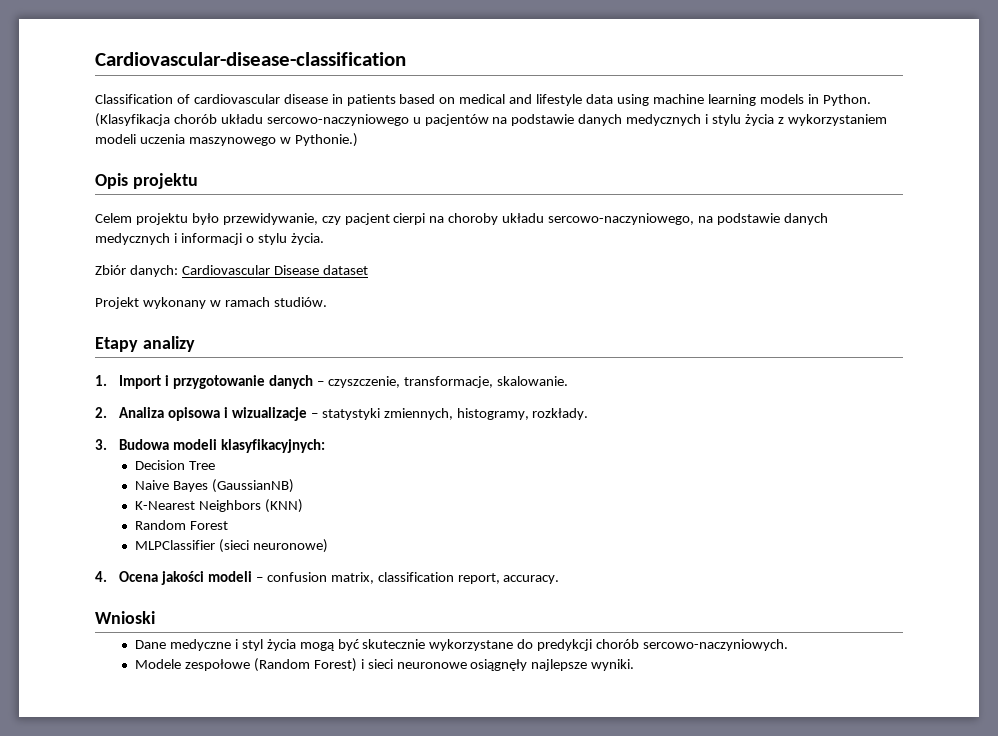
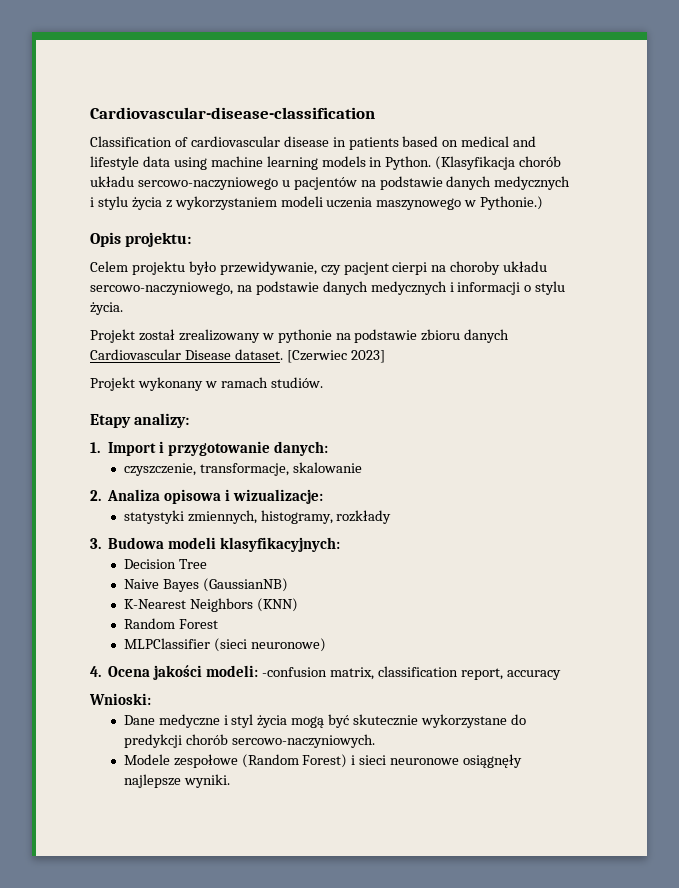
[132,173,198,189] projektu -> [125,232,192,247] projektu:
[95,265,368,277] Zbiór danych: Cardiovascular Disease dataset -> [90,329,510,343] [90,349,385,363] Projekt został zrealizowany w pythonie na podstawie zbioru danych Cardiovascular Disease dataset. [Czerwiec 2023]
[142,336,195,352] analizy -> [134,413,190,428] analizy:
[268,375,324,389] danych – -> [273,441,328,456] danych: //
[496,376,568,386] skalowanie. -> [292,462,362,473] skalowanie
[231,407,318,421] wizualizacje – -> [232,489,323,504] wizualizacje: //
[532,408,589,420] rozkłady. -> [336,510,392,524] rozkłady
[207,571,327,582] modeli – confusion -> [206,665,327,677] modeli: -confusion
[503,575,560,584] [95,611,155,624] accuracy. // Wnioski -> [506,670,561,680] [89,693,151,705] accuracy // Wnioski:

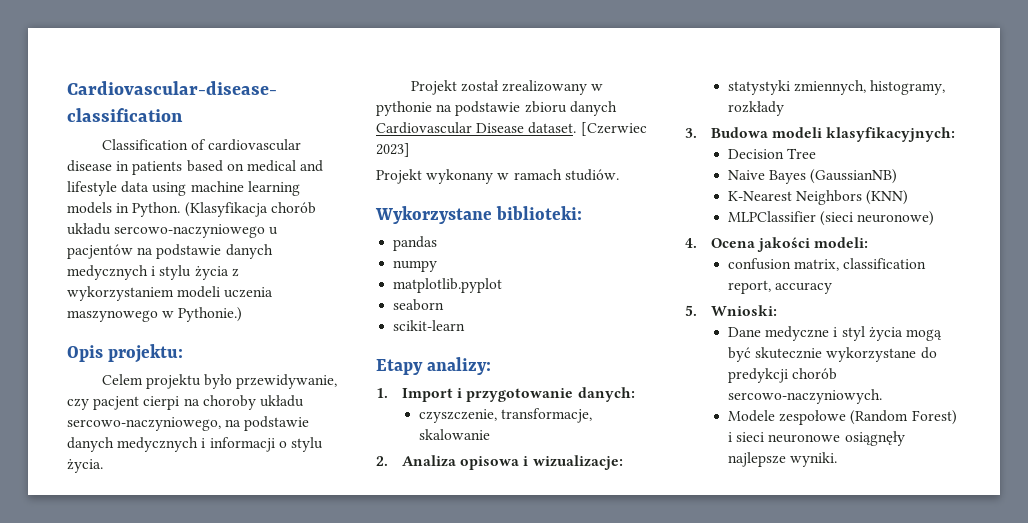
(323, 382) none -> [375,206,583,224] [393,236,438,251] [393,260,438,272] [393,278,503,293] [393,299,445,311] [393,320,466,331] // Wykorzystane biblioteki: // pandas // numpy // matplotlib.pyplot // seaborn // scikit-learn
[123,618,218,629] // Random Forest -> (909, 197) none
[261,667,327,677] -confusion -> [728,258,792,270] // confusion
(561, 675) none -> [685,305,697,316] 5.

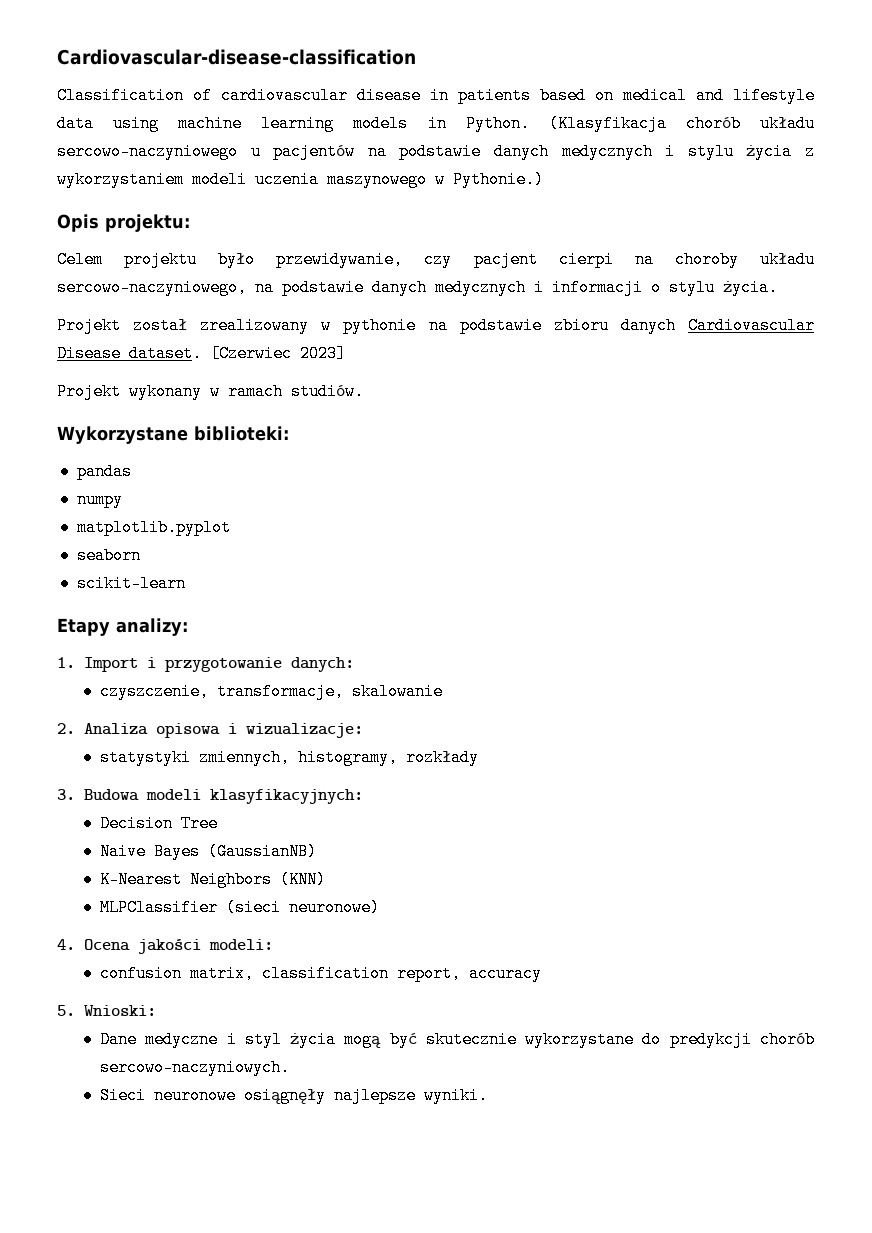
[728,410,957,425] [728,432,765,442] Modele zespołowe (Random Forest) i sieci -> [100,1087,147,1104] Sieci

